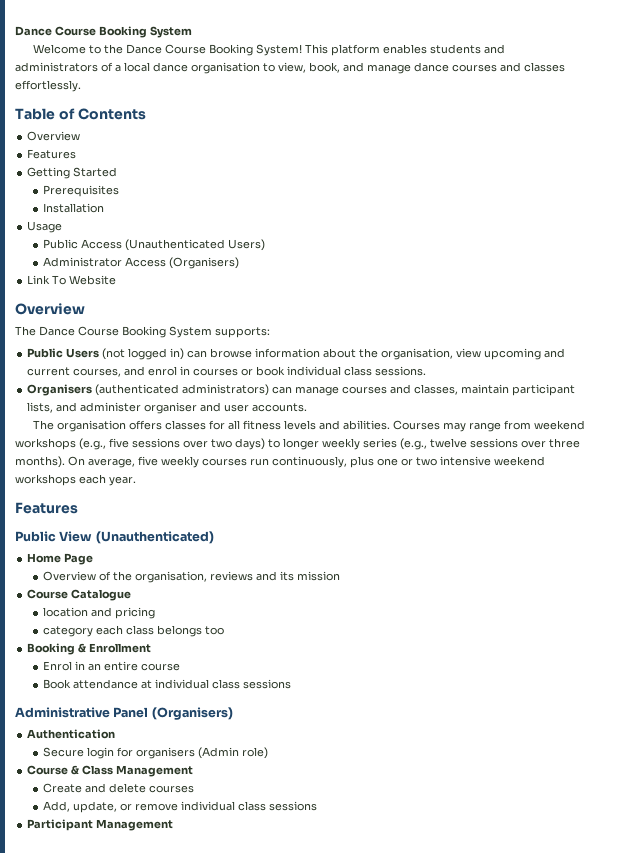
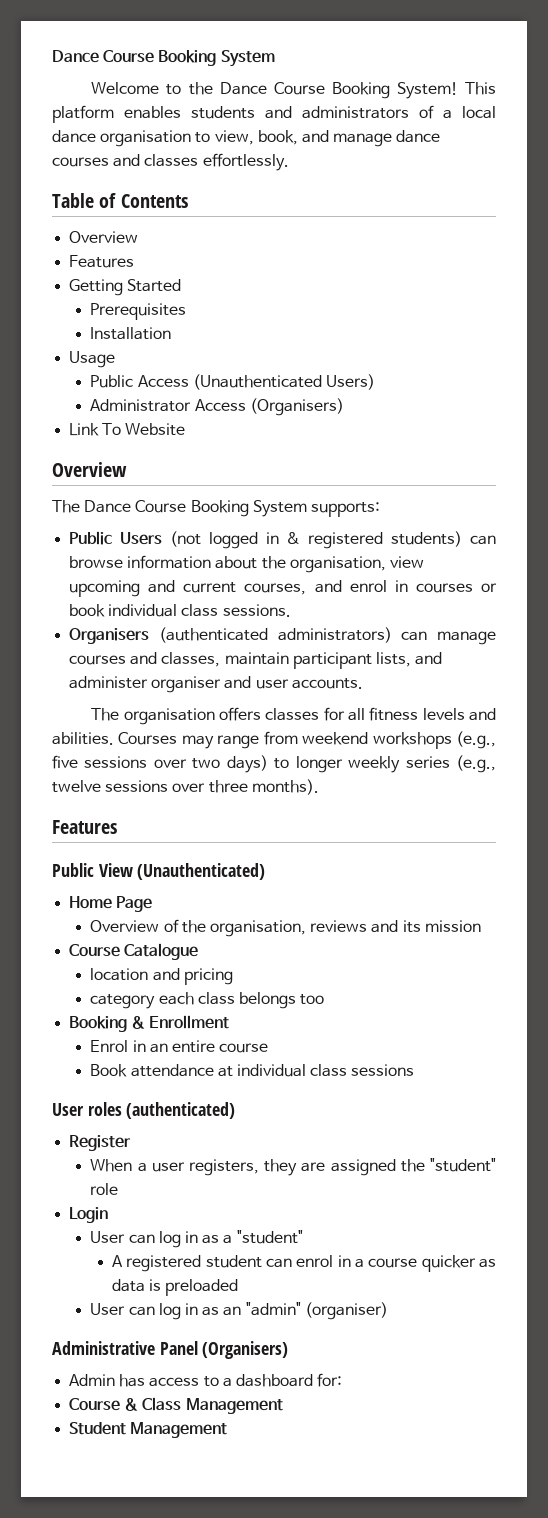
[170,348,185,360] in) -> [265,531,463,549] in & registered students)
[68,456,545,468] [15,474,136,486] On average, five weekly courses run continuously, plus one or two intensive weekend workshops each year. -> (319, 787) none
[15,707,233,720] [27,729,116,739] [42,747,268,759] [27,765,194,777] [42,783,194,793] [42,801,317,813] [27,819,94,831] Administrative Panel (Organisers) // Authentication // Secure login for organisers (Admin role) // Course & Class Management // Create and delete courses // Add, update, or remove individual class sessions // Participant -> [52,1102,236,1119] [69,1135,132,1151] [90,1158,496,1176] [90,1183,119,1195] [69,1207,109,1223] [90,1230,303,1248] [111,1255,497,1272] [111,1279,239,1296] [90,1302,388,1320] [52,1341,289,1359] [69,1373,343,1387] [69,1397,283,1414] [69,1422,127,1435] User roles (authenticated) // Register // When a user registers, they are assigned the "student" role // Login // User can log in as a "student" // A registered student can enrol in a course quicker as data is preloaded // User can log in as an "admin" (organiser) // Administrative Panel (Organisers) // Admin has access to a dashboard for: // Course & Class Management // Student

